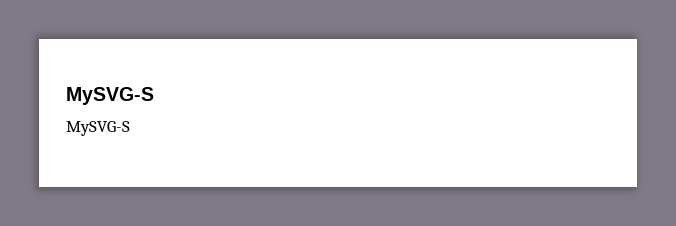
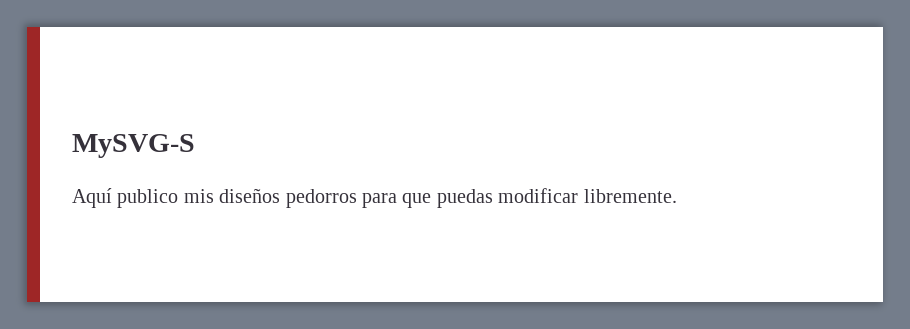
[66,121,130,136] MySVG-S -> [72,188,677,208] Aquí publico mis diseños pedorros para que puedas modificar libremente.

